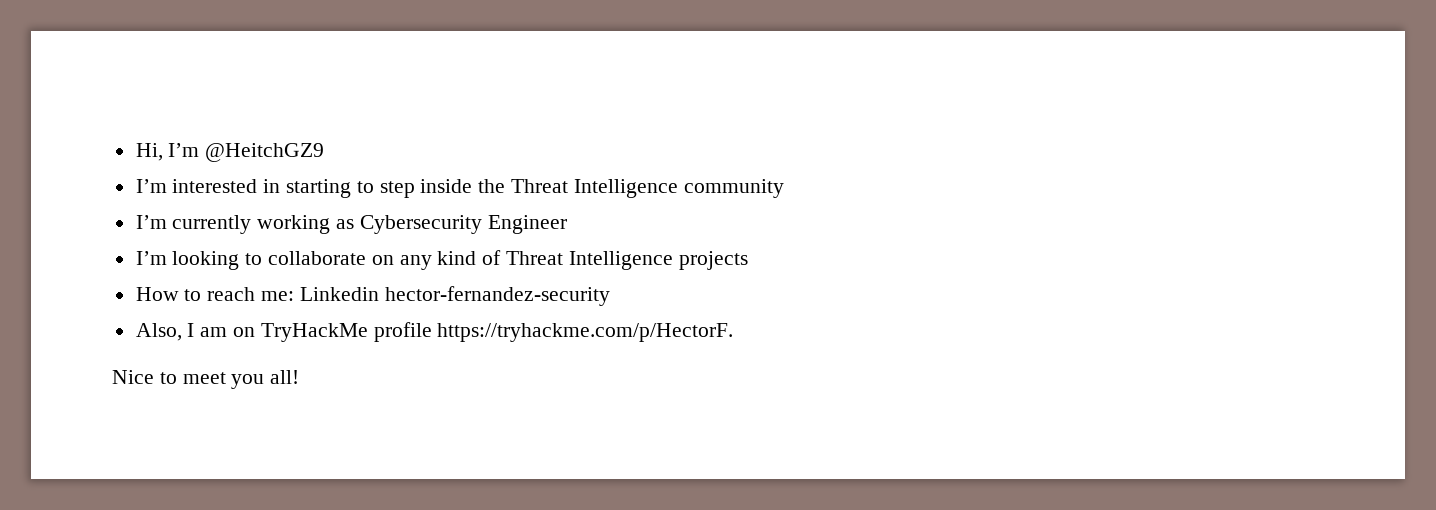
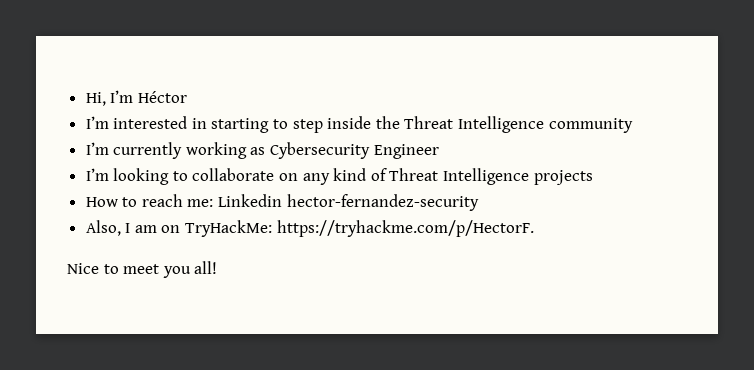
[205,143,325,162] @HeitchGZ9 -> [137,91,187,103] Héctor
[260,322,432,342] TryHackMe profile -> [185,220,273,237] TryHackMe:

